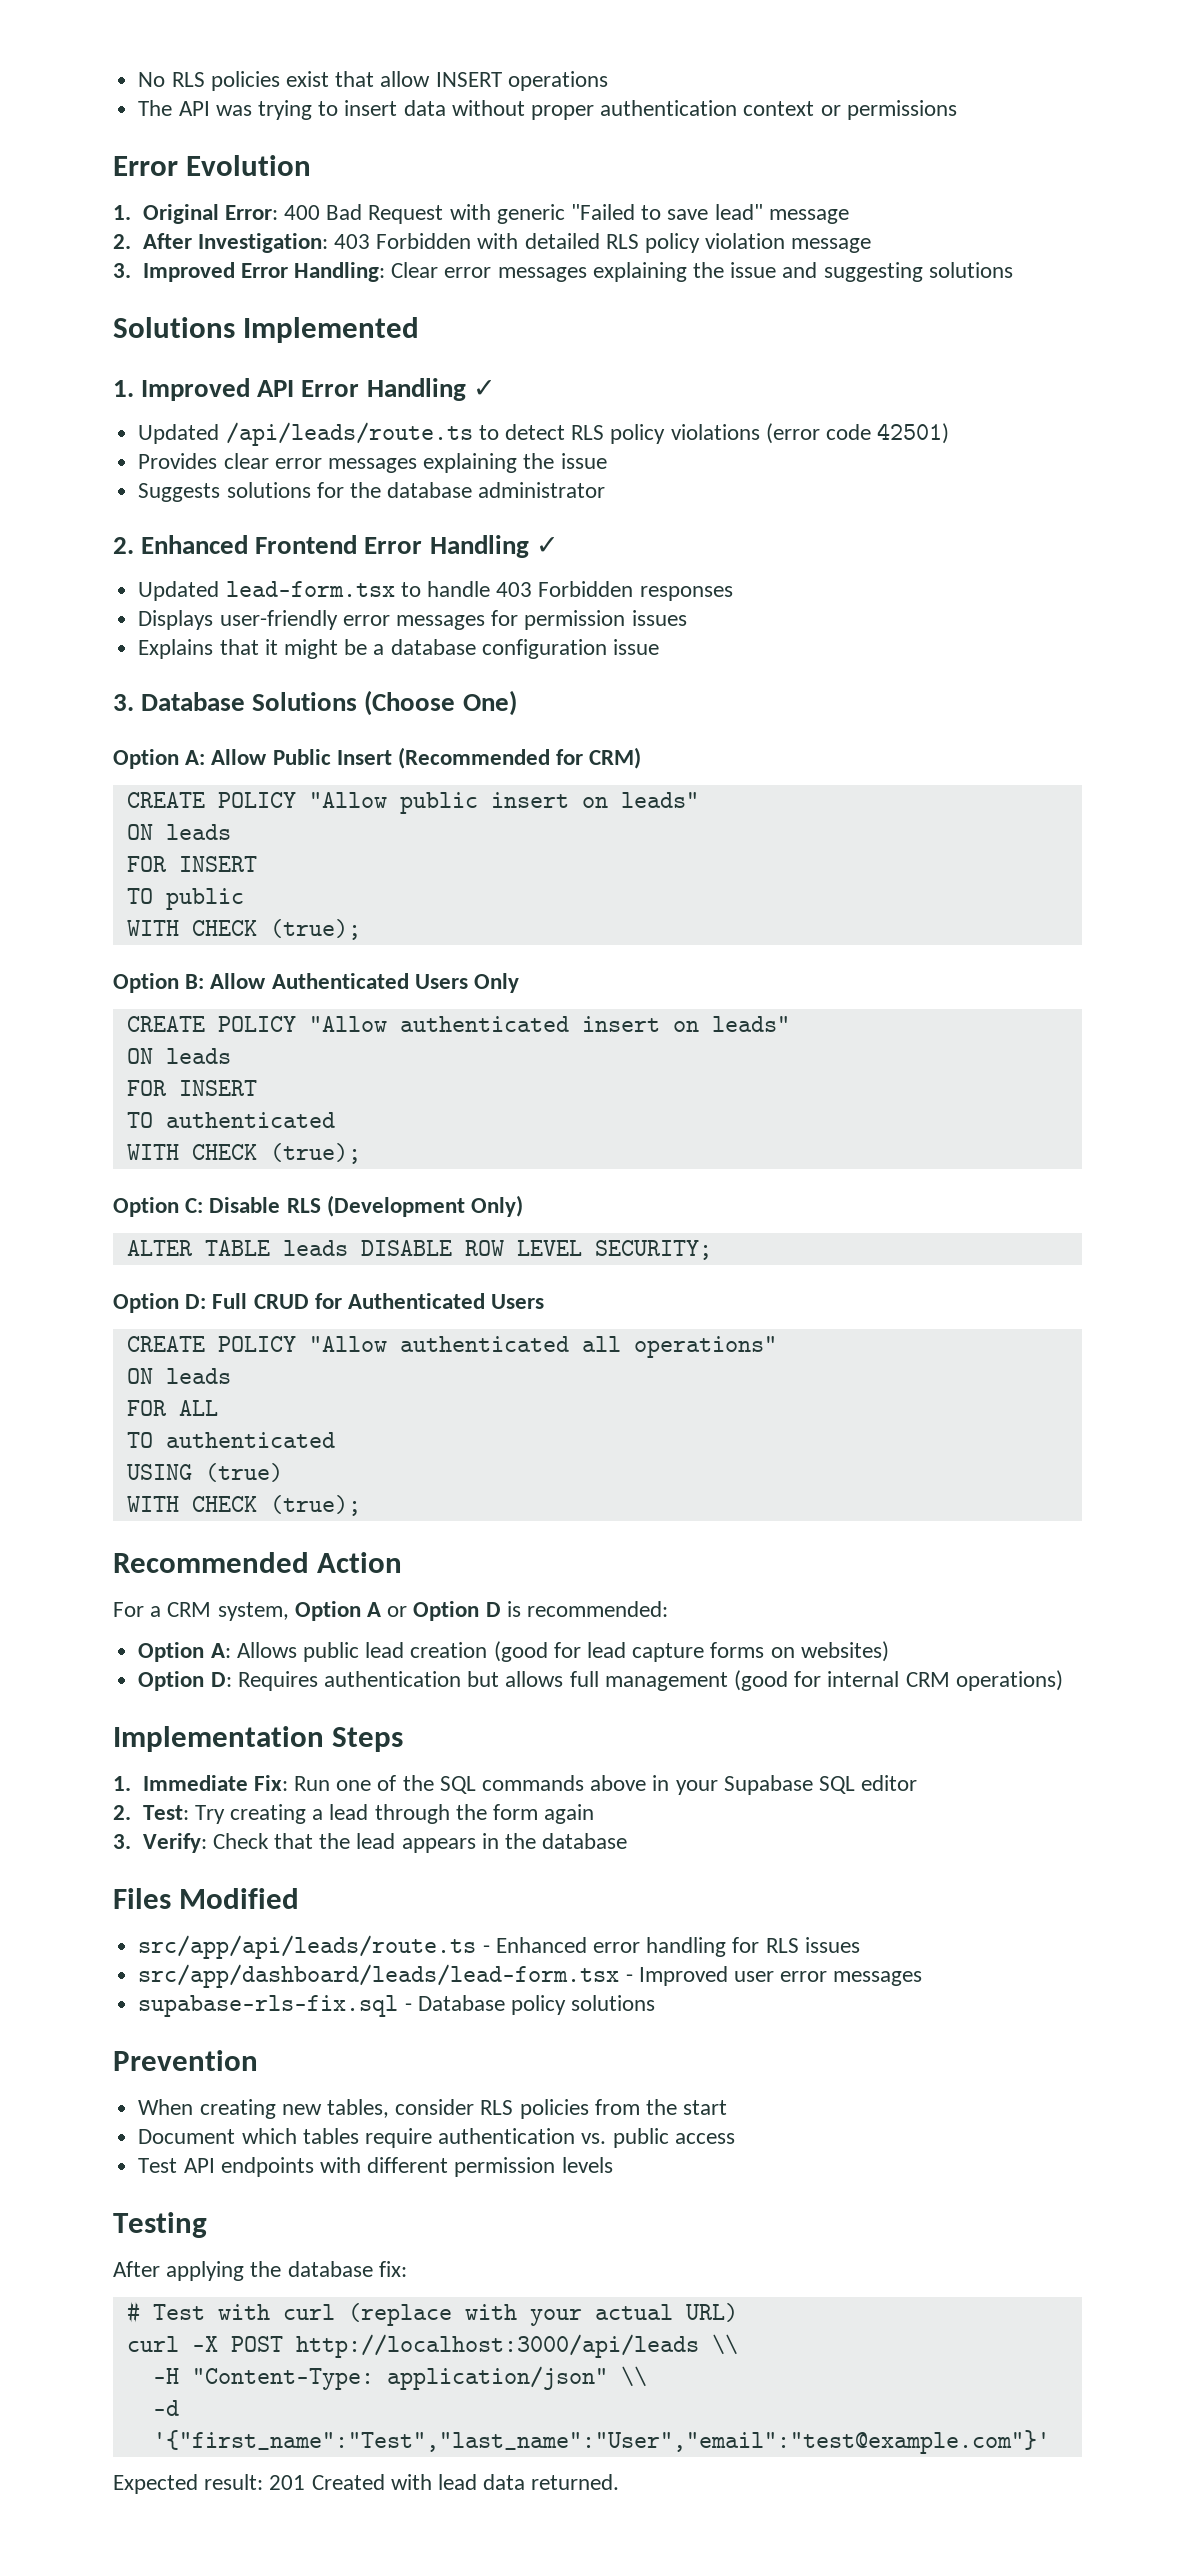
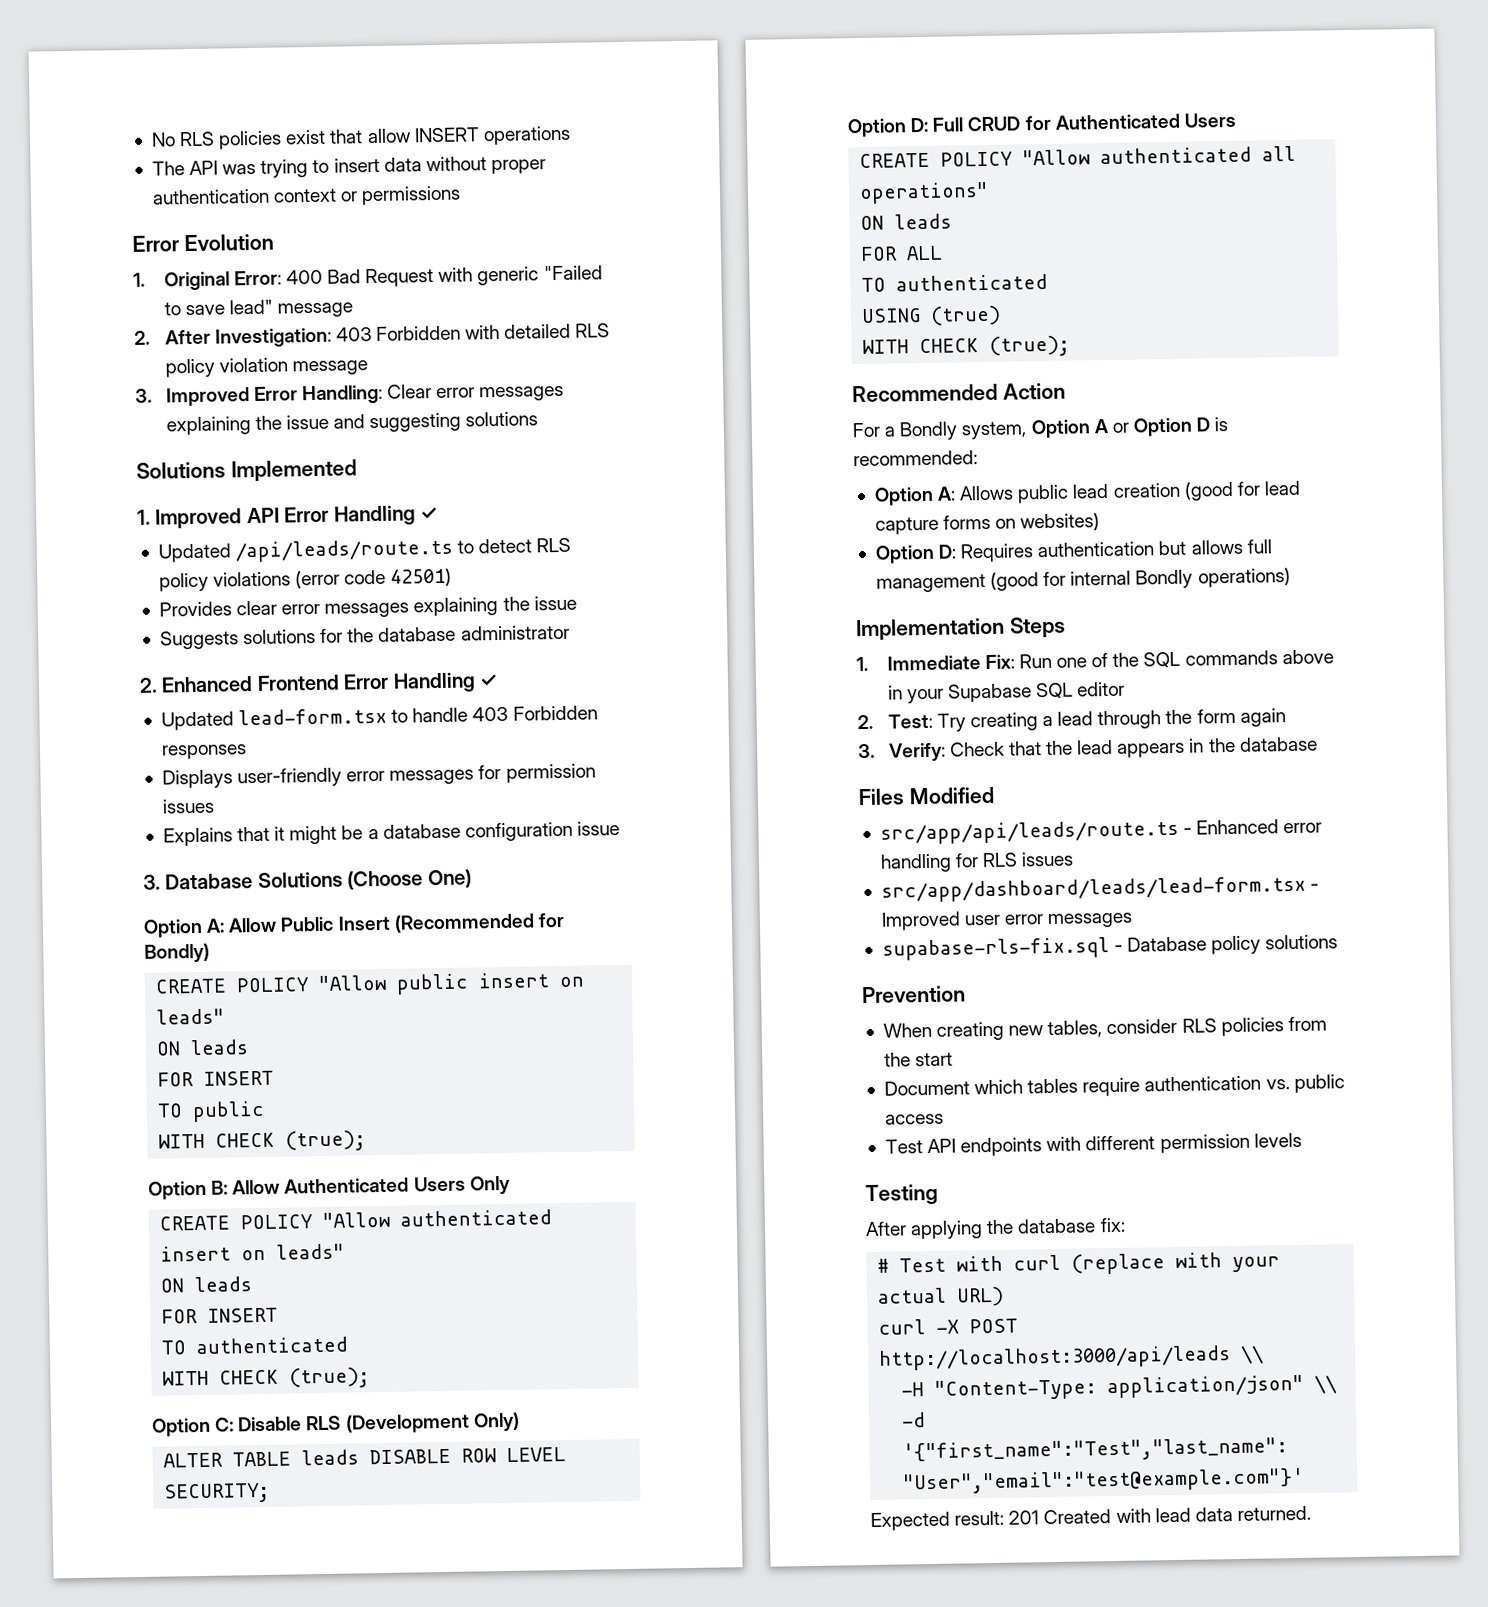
[589,747,642,769] CRM) -> [144,942,210,963] Bondly)
[167,1602,212,1617] CRM -> [899,421,959,441] Bondly
[905,1672,950,1687] CRM -> [1135,569,1194,589] Bondly

